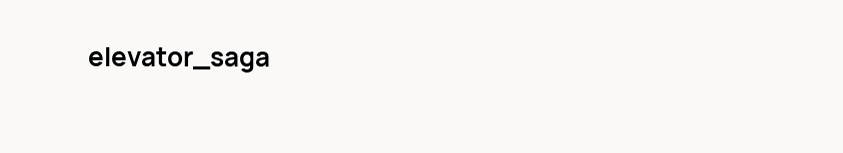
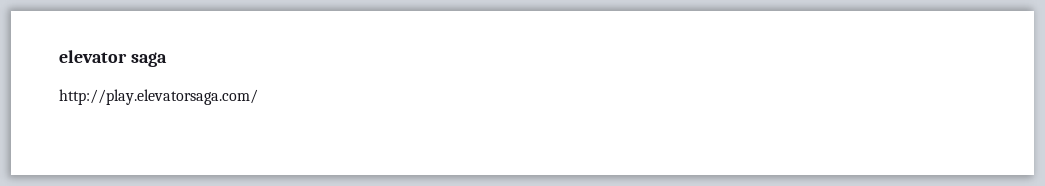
[88,47,271,73] elevator_saga -> [59,50,167,67] [59,89,258,105] elevator saga // http://play.elevatorsaga.com/

